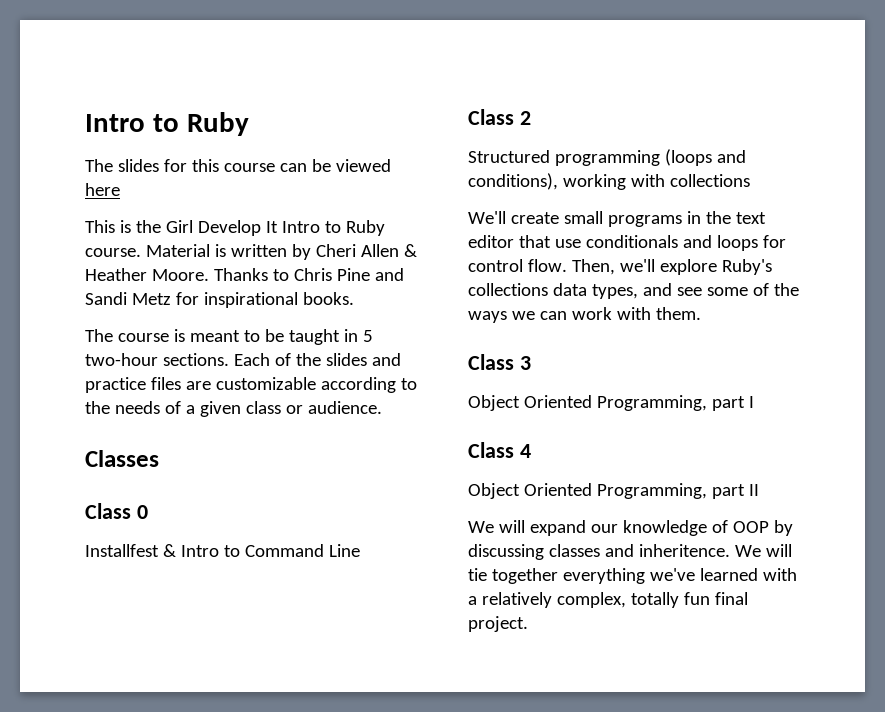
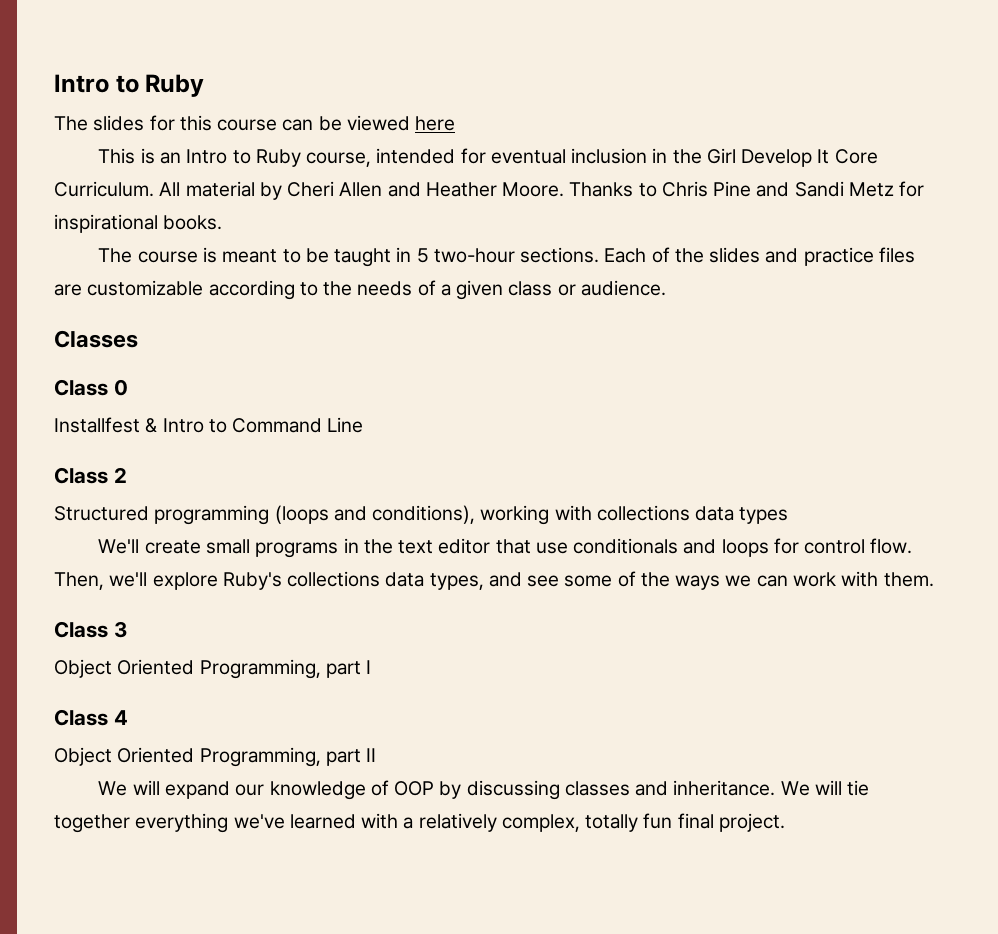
[135,220,385,236] [85,244,287,257] the Girl Develop It Intro to Ruby course. Material is written -> [159,148,878,167] [54,181,255,197] an Intro to Ruby course, intended for eventual inclusion in the Girl Develop It Core Curriculum. All material
[403,244,417,257] & -> [387,182,421,197] and
(750, 180) none -> [695,506,789,524] data types
[638,544,730,557] inheritence. -> [673,780,776,796] inheritance.

